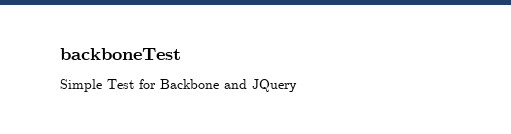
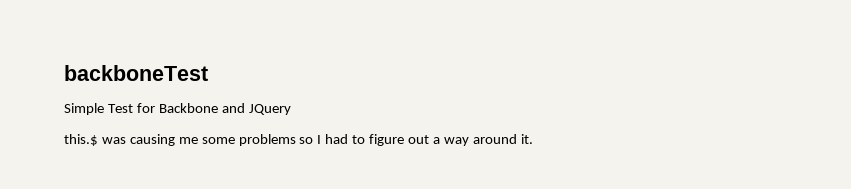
(297, 85) none -> [64,134,533,146] // this.$ was causing me some problems so I had to figure out a way around it.

